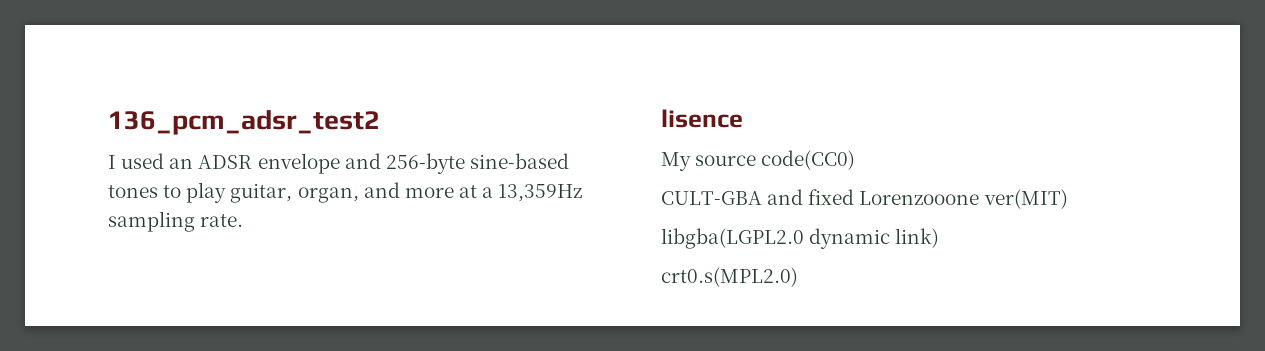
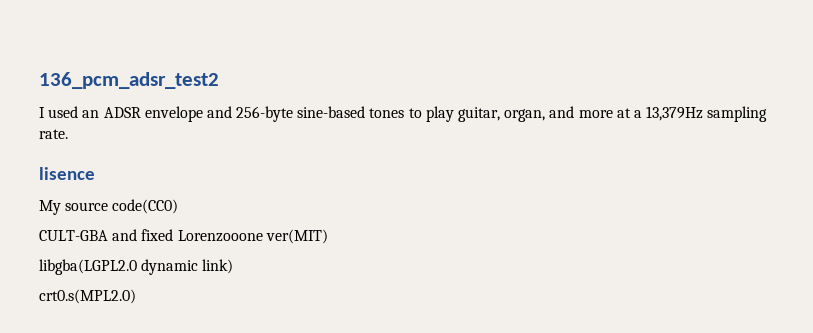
[498,184,583,202] 13,359Hz -> [646,106,704,121] 13,379Hz

